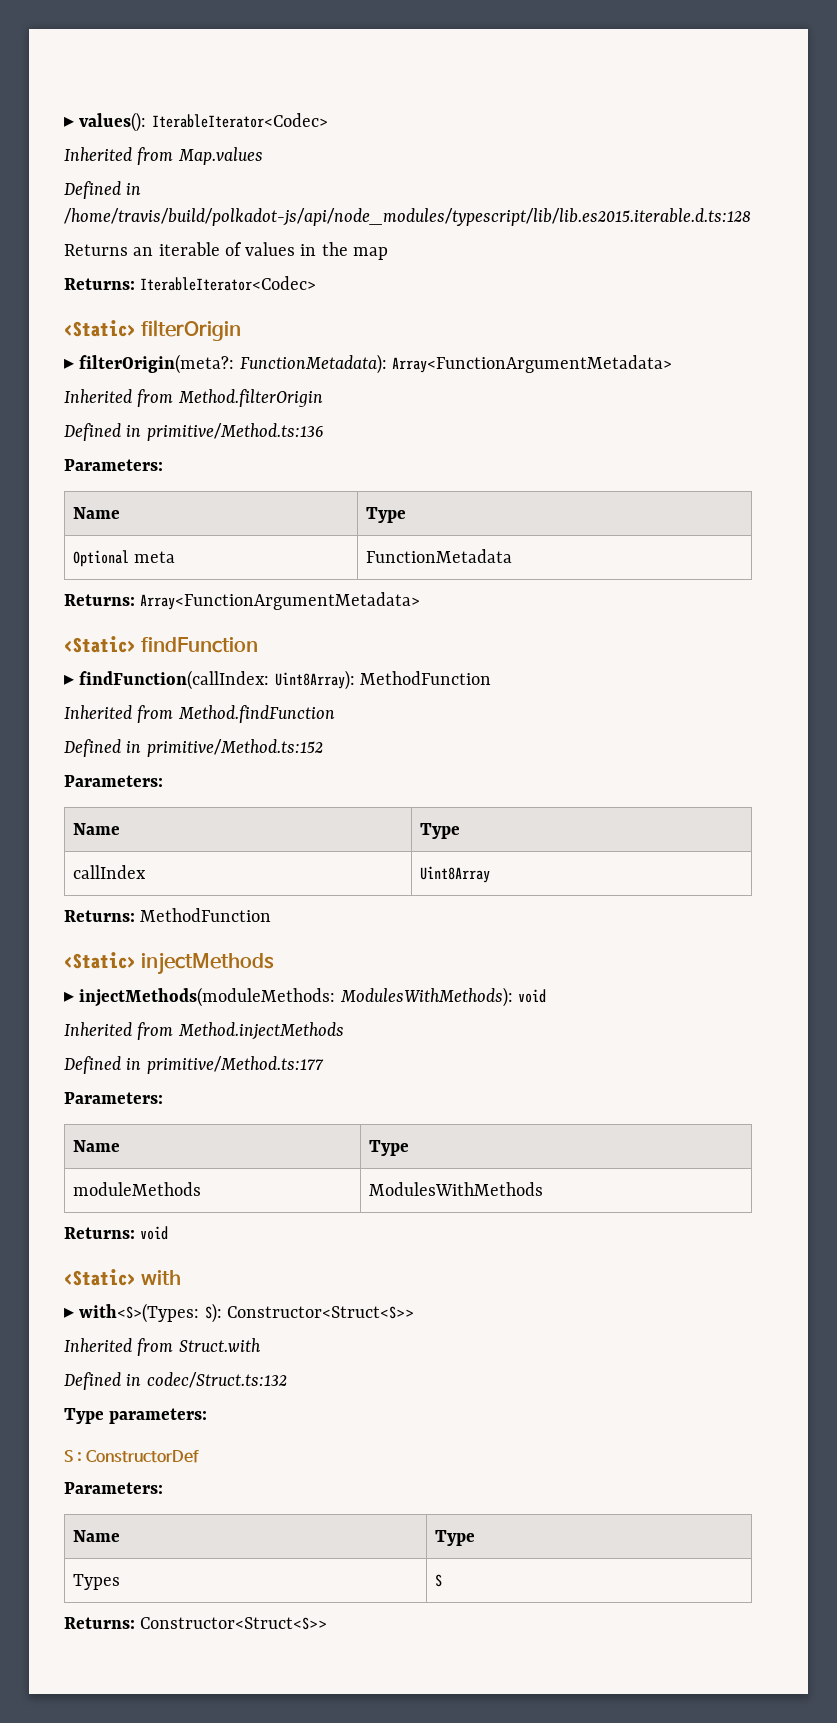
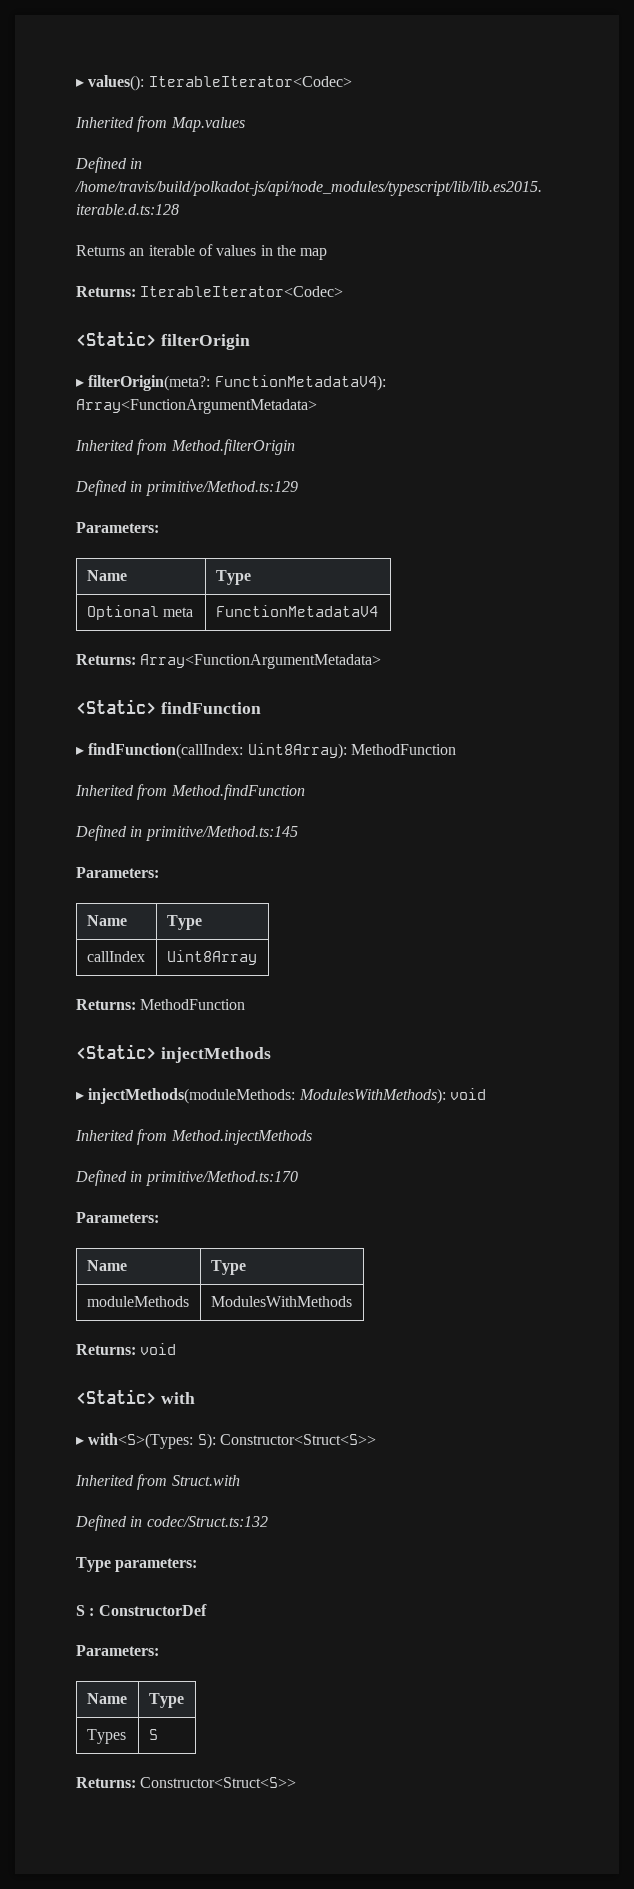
[239,354,387,374] FunctionMetadata): -> [214,375,386,391] FunctionMetadataV4):
[146,423,324,441] primitive/Method.ts:136 -> [145,481,298,496] primitive/Method.ts:129
[365,549,512,563] FunctionMetadata -> [215,605,378,617] FunctionMetadataV4
[146,739,323,757] primitive/Method.ts:152 -> [145,826,298,841] primitive/Method.ts:145
[146,1056,324,1074] primitive/Method.ts:177 -> [145,1171,298,1186] primitive/Method.ts:170

